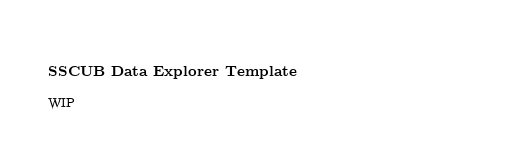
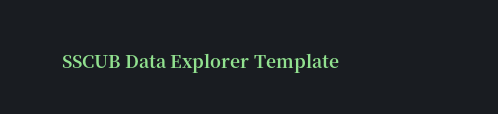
[48,98,75,110] // WIP -> (340, 63) none

